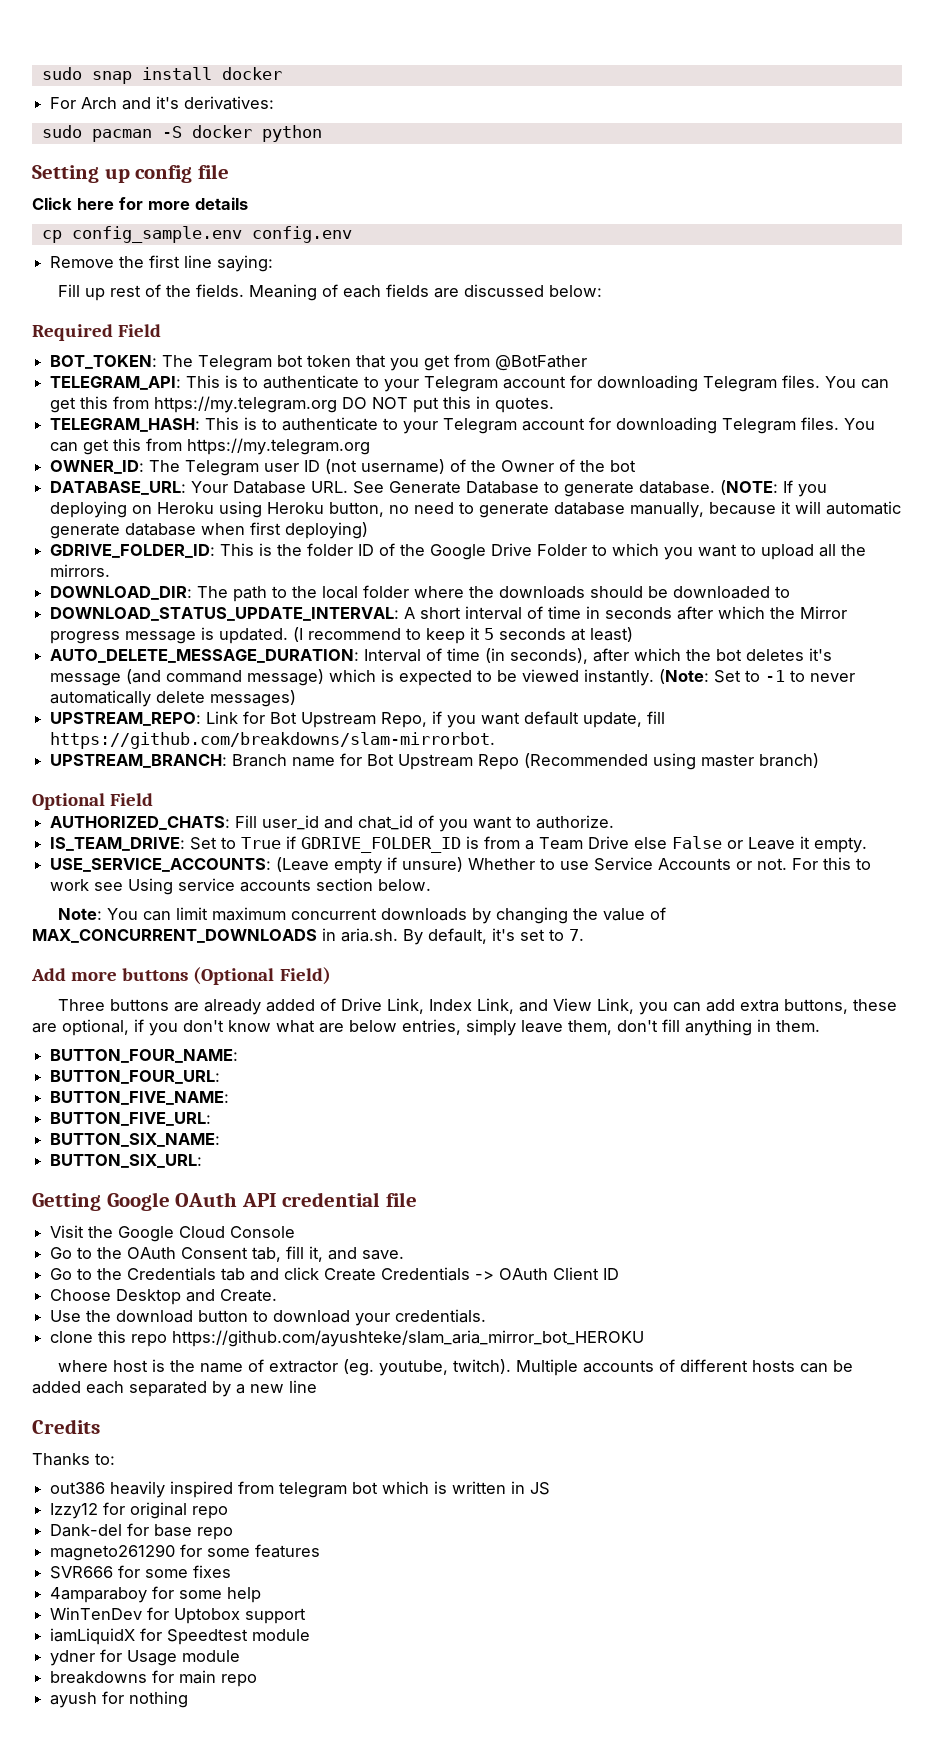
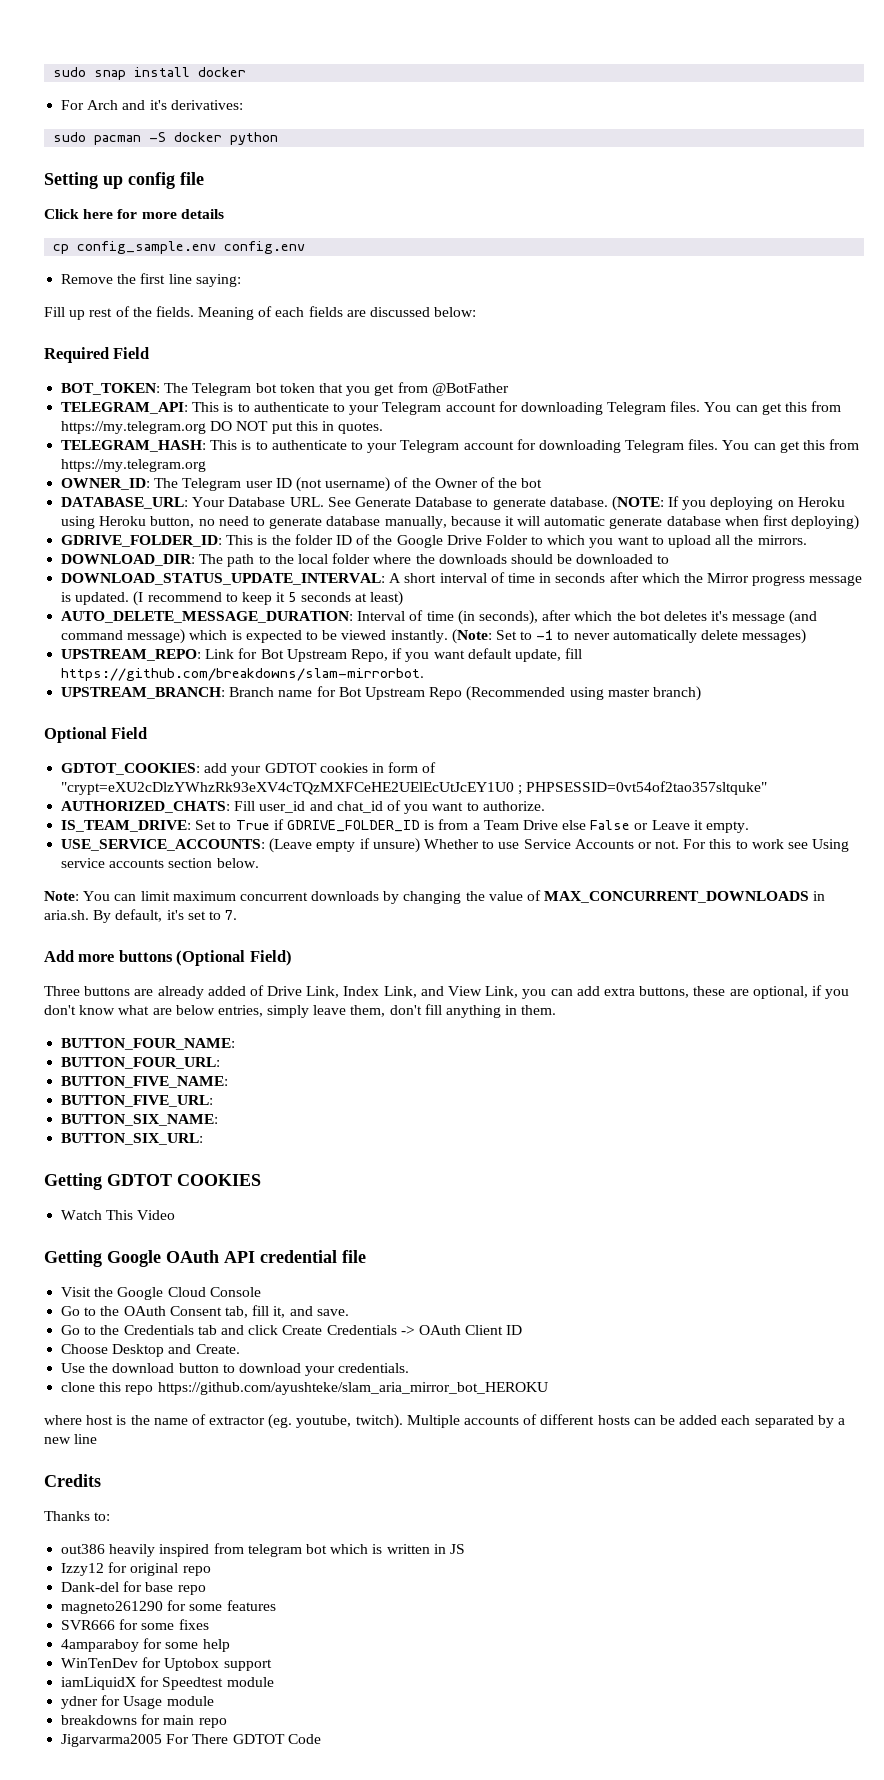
(154, 799) none -> [61,762,437,776] [61,781,768,795] // GDTOT_COOKIES: add your GDTOT cookies in form of "crypt=eXU2cDlzYWhzRk93eXV4cTQzMXFCeHE2UElEcUtJcEY1U0 ; PHPSESSID=0vt54of2tao357sltquke"
(203, 1161) none -> [44,1173,261,1190] [61,1210,176,1220] // Getting GDTOT COOKIES // Watch This Video
[50,1691,189,1708] ayush for nothing -> [61,1734,321,1747] Jigarvarma2005 For There GDTOT Code

